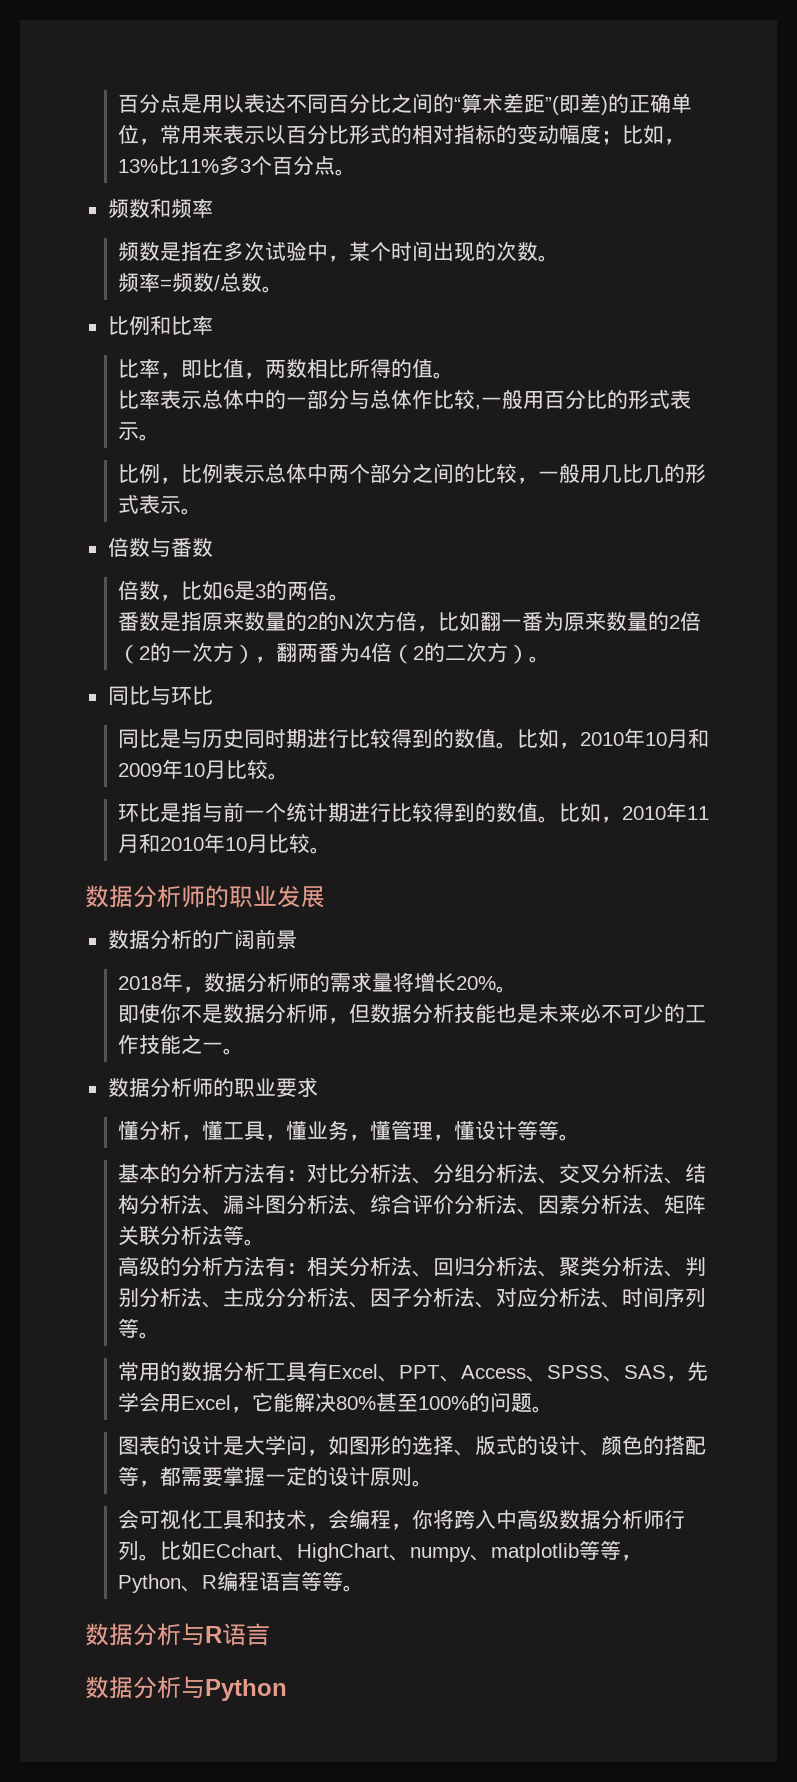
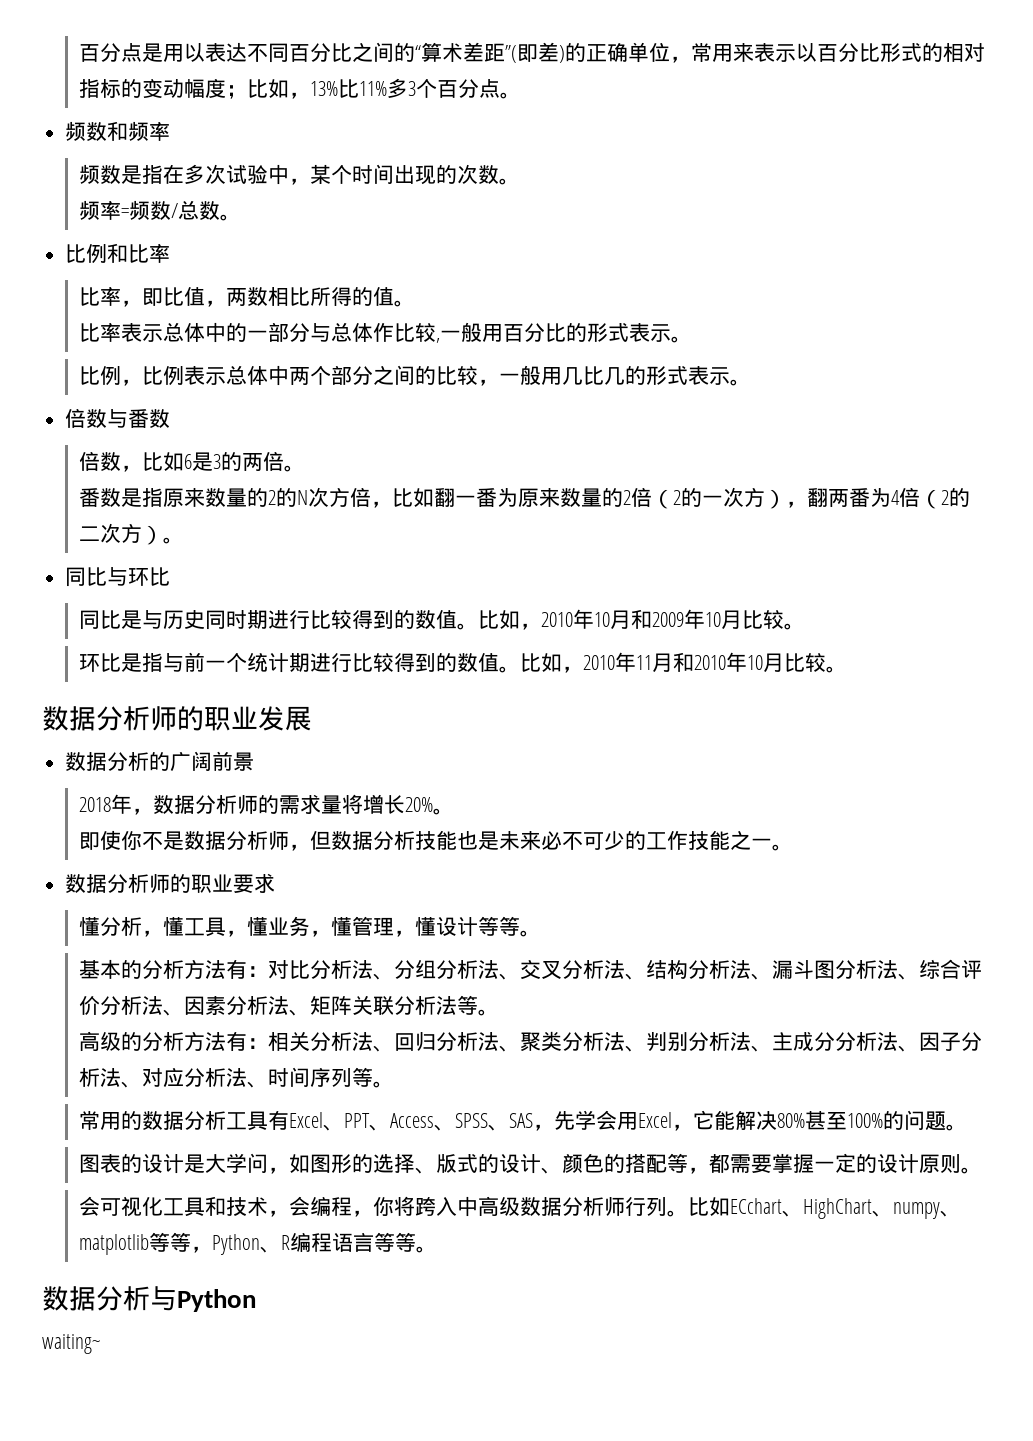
[205,1623,270,1646] [85,1676,287,1701] R语言 // 数据分析与Python -> [177,1289,256,1312] [42,1334,100,1354] Python // waiting~

